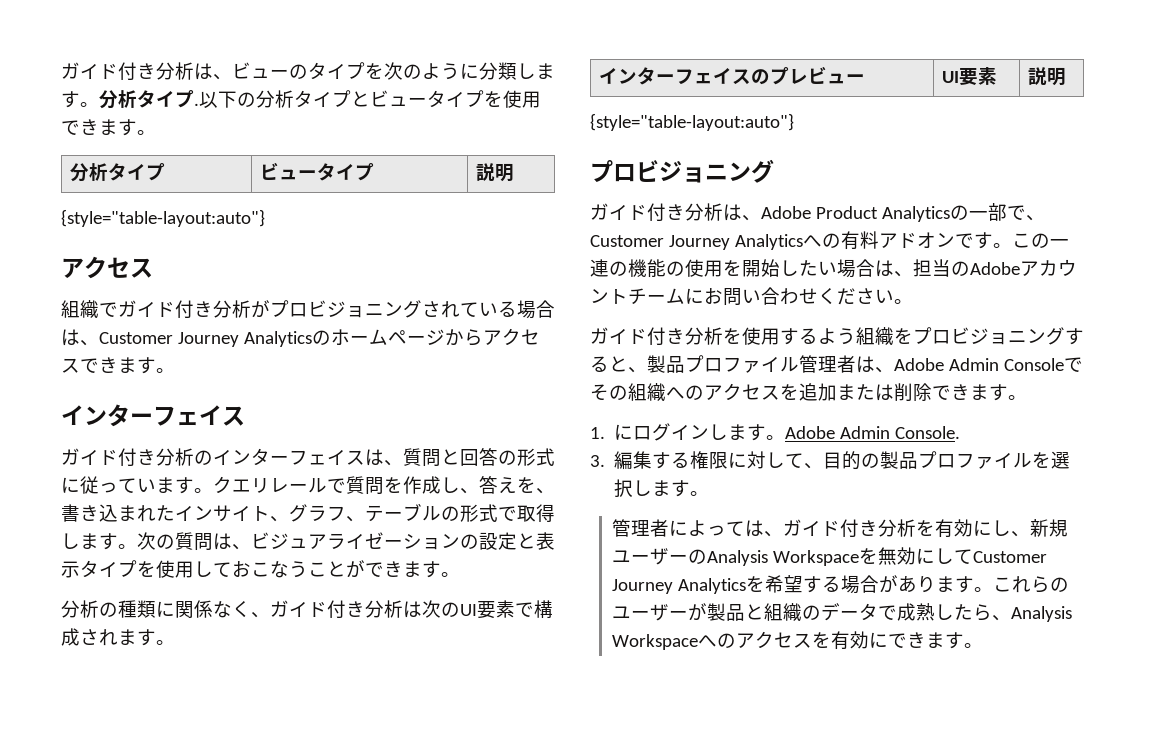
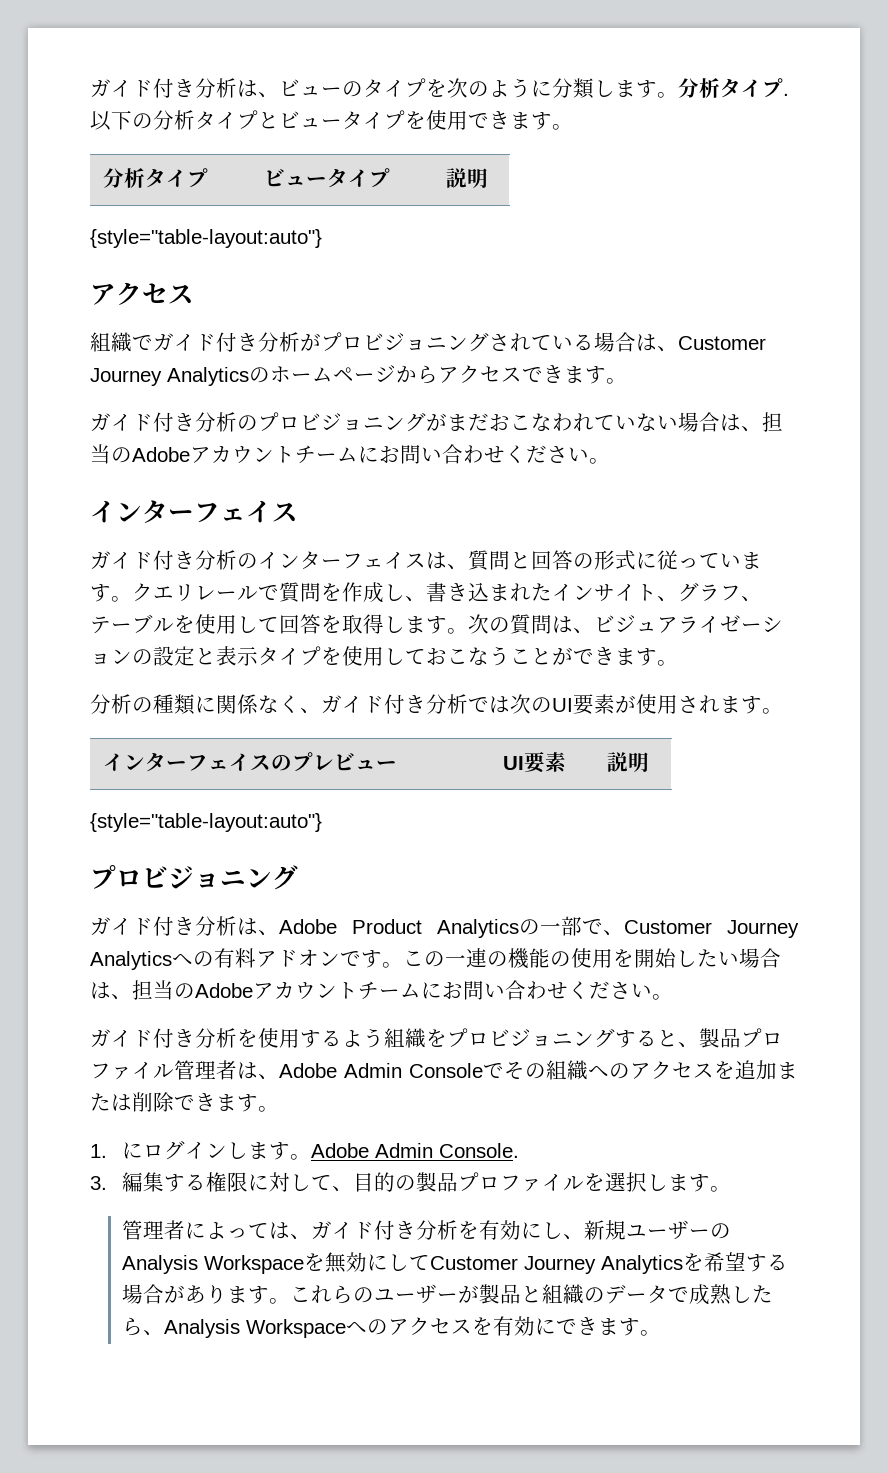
(175, 370) none -> [90,412,783,432] [90,444,610,464] // ガイド付き分析のプロビジョニングがまだおこなわれていない場合は、担当のAdobeアカウントチームにお問い合わせください。
[479,476,555,494] 答えを、 -> (426, 599) none
[441,504,517,522] の形式で -> [174,614,342,634] を使用して回答を
(403, 609) none -> [468,697,489,712] で
[515,600,553,618] [61,628,80,646] で構成 -> [615,694,678,714] が使用

